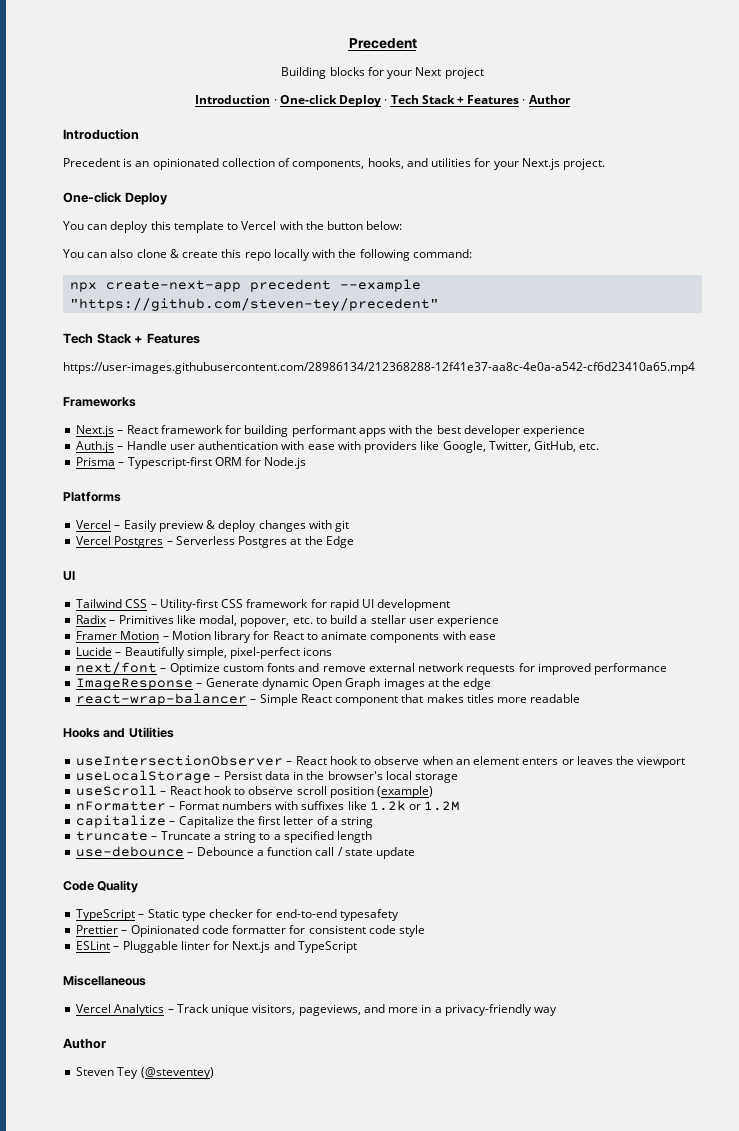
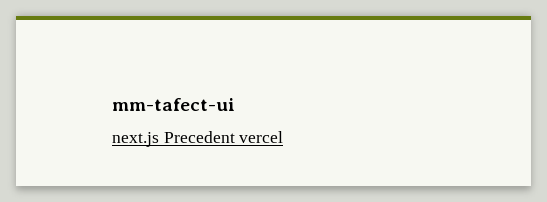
[348,38,417,49] [281,67,484,79] [195,95,571,107] [63,129,139,140] [63,158,606,170] [63,192,168,205] [63,221,403,233] [63,249,472,261] [70,279,422,292] [70,298,440,311] [63,333,200,344] [63,362,695,374] [63,397,136,407] [76,425,586,437] [76,441,600,453] [76,457,307,469] [63,491,121,502] [76,520,350,532] [76,536,354,548] [63,571,75,581] [76,599,451,611] [76,615,500,627] [76,631,496,643] [76,647,333,659] [76,662,668,675] [76,678,492,690] [76,693,581,706] [63,727,174,738] [76,755,686,768] [76,770,459,783] [76,785,434,798] [76,800,461,811] [76,815,374,828] [76,831,373,843] [76,846,416,859] [63,880,139,893] [76,909,399,921] [76,925,426,937] [76,941,357,953] [63,975,146,986] [76,1004,558,1016] [63,1038,106,1049] [76,1067,214,1079] Precedent // Building blocks for your Next project // Introduction · One-click Deploy · Tech Stack + Features · Author // Introduction // Precedent is an opinionated collection of components, hooks, and utilities for your Next.js project. // One-click Deploy // You can deploy this template to Vercel with the button below: // You can also clone & create this repo locally with the following command: // npx create-next-app precedent --example "https://github.com/steven-tey/precedent" // Tech Stack + Features // https://user-images.githubusercontent.com/28986134/212368288-12f41e37-aa8c-4e0a-a542-cf6d23410a65.mp4 // Frameworks // Next.js – React framework for building performant apps with the best developer experience // Auth.js – Handle user authentication with ease with providers like Google, Twitter, GitHub, etc. // Prisma – Typescript-first ORM for Node.js // Platforms // Vercel – Easily preview & deploy changes with git // Vercel Postgres – Serverless Postgres at the Edge // UI // Tailwind CSS – Utility-first CSS framework for rapid UI development // Radix – Primitives like modal, popover, etc. to build a stellar user experience // Framer Motion – Motion library for React to animate components with ease // Lucide – Beautifully simple, pixel-perfect icons // next/font – Optimize custom fonts and remove external network requests for improved performance // ImageResponse – Generate dynamic Open Graph images at the edge // react-wrap-balancer – Simple React component that makes titles more readable // Hooks and Utilities // useIntersectionObserver – React hook to observe when an element enters or leaves the viewport // useLocalStorage – Persist data in the browser's local storage // useScroll – React hook to observe scroll position (example) // nFormatter – Format numbers with suffixes like 1.2k or 1.2M // capitalize – Capitalize the first letter of a string // truncate – Truncate a string to a specified length // use-debounce – Debounce a function call / state update // Code Quality // TypeScript – Static type checker for end-to-end typesafety // Prettier – Opinionated code formatter for consistent code style // ESLint – Pluggable linter for Next.js and TypeScript // Miscellaneous // Vercel Analytics – Track unique visitors, pageviews, and more in a privacy-friendly way // Author // Steven Tey (@steventey) -> [112,98,235,111] [112,131,284,147] mm-tafect-ui // next.js Precedent vercel

